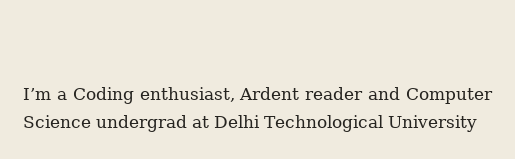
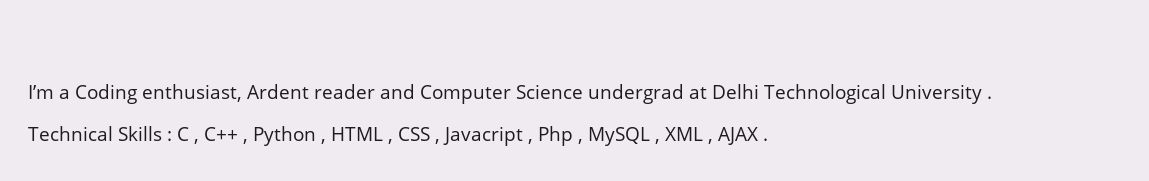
(477, 123) none -> [986,96,992,99] [28,126,769,146] . // Technical Skills : C , C++ , Python , HTML , CSS , Javacript , Php , MySQL , XML , AJAX .

